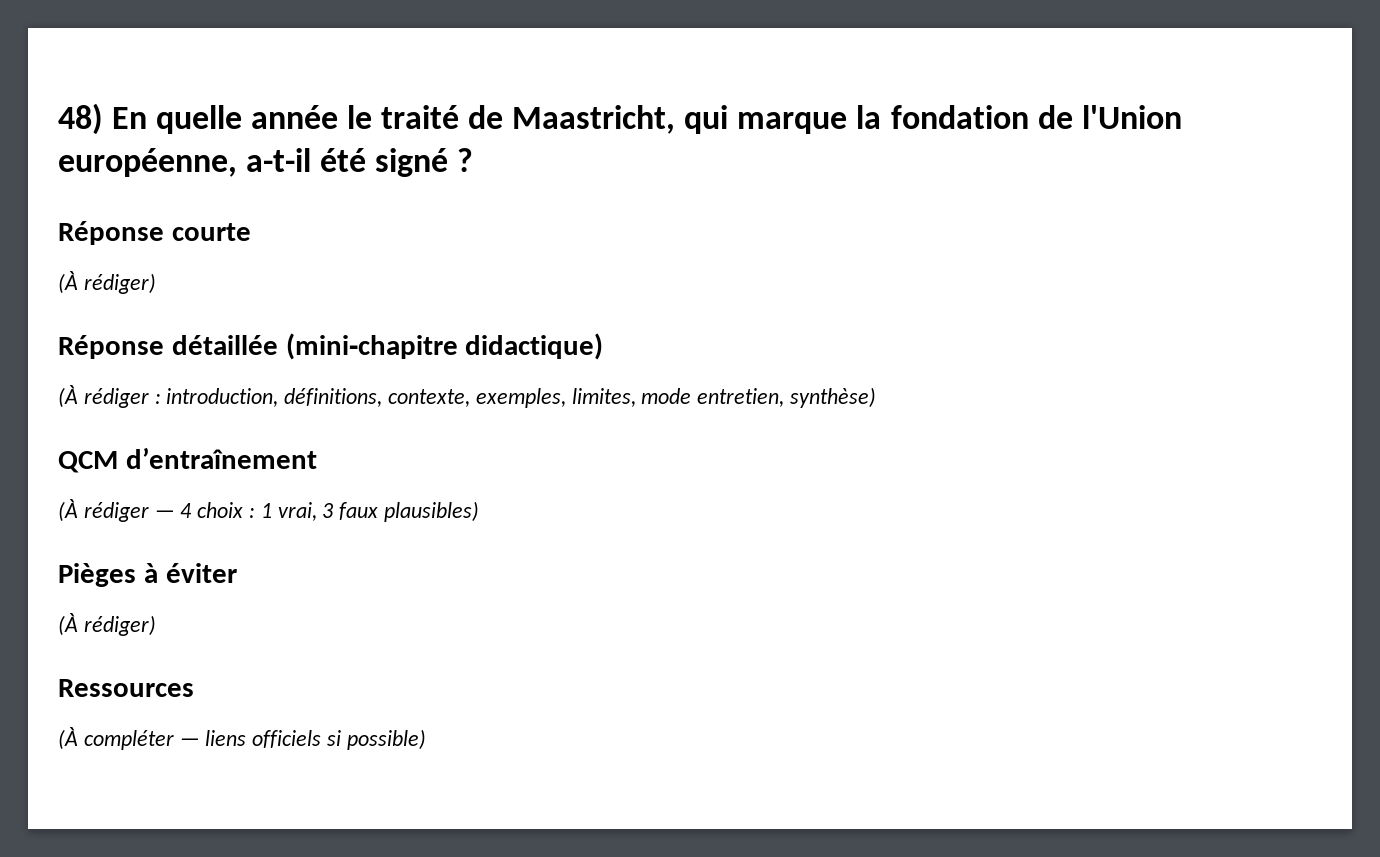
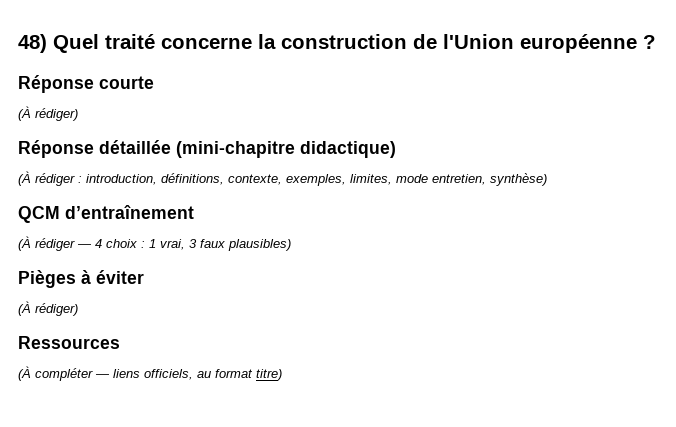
[112,105,1182,134] [58,148,449,177] En quelle année le traité de Maastricht, qui marque la fondation de l'Union européenne, a-t-il été signé -> [53,34,637,53] Quel traité concerne la construction de l'Union européenne
[252,729,426,750] officiels si possible) -> [144,369,282,381] officiels, au format titre)

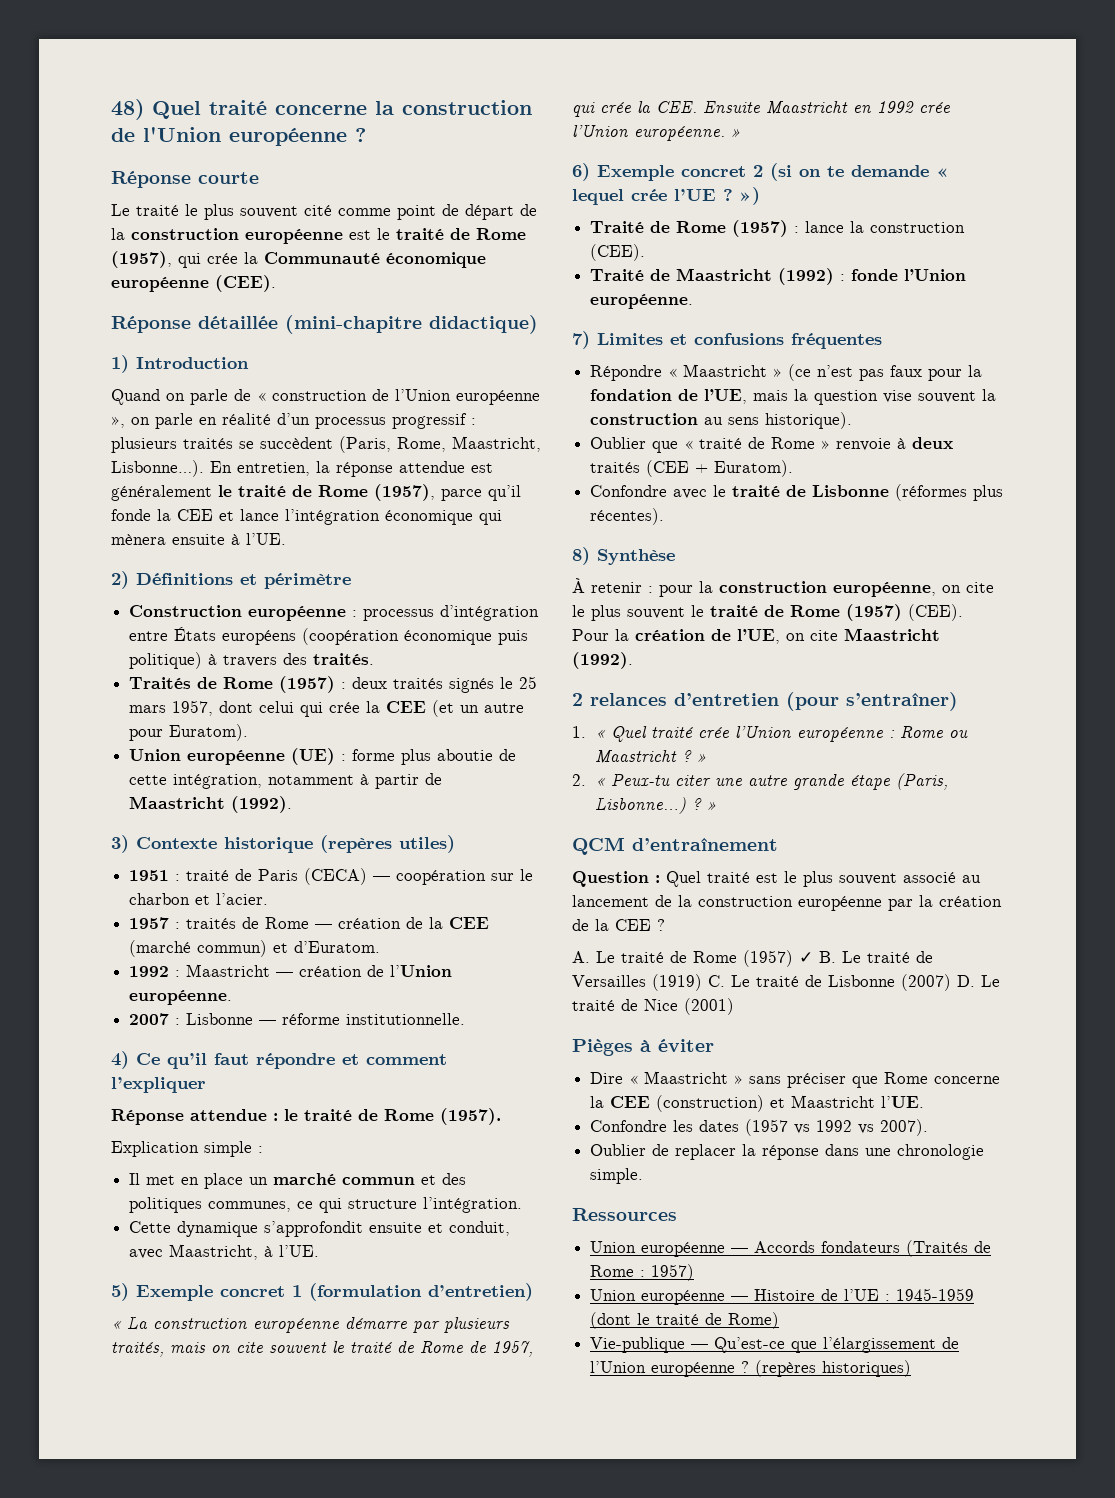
[18,106,78,121] [18,140,396,158] [18,171,547,186] [18,205,194,223] [18,236,291,251] [18,270,144,288] [18,301,78,316] [18,336,120,349] [18,366,282,381] (À rédiger) // Réponse détaillée (mini‑chapitre didactique) // (À rédiger : introduction, définitions, contexte, exemples, limites, mode entretien, synthèse) // QCM d’entraînement // (À rédiger — 4 choix : 1 vrai, 3 faux plausibles) // Pièges à éviter // (À rédiger) // Ressources // (À compléter — liens officiels, au format titre) -> [111,204,537,220] [111,228,526,244] [111,251,486,268] [111,275,276,292] [111,315,538,334] [111,355,249,373] [111,389,540,405] [111,413,476,429] [111,436,541,453] [111,460,493,477] [111,484,521,501] [111,509,502,525] [111,533,286,545] [111,571,351,589] [129,605,540,621] [129,627,529,645] [129,652,375,669] [129,676,538,693] [129,700,525,717] [129,724,249,741] [129,748,517,765] [129,773,443,789] [129,796,293,813] [111,835,455,853] [129,868,534,885] [129,893,269,905] [129,917,490,929] [129,940,381,957] [129,964,453,977] [129,990,233,1005] [129,1013,466,1025] [111,1051,447,1069] [111,1077,206,1093] [111,1108,501,1125] [111,1141,263,1157] [129,1173,467,1189] [129,1197,523,1213] [129,1221,511,1237] [129,1244,320,1260] [111,1283,533,1301] [111,1317,510,1333] [111,1341,533,1357] [572,101,950,117] [572,125,741,141] [572,163,948,181] [572,187,760,205] [590,220,966,237] [590,244,646,261] [590,268,967,285] [590,294,694,309] [572,331,882,349] [590,364,983,381] [590,389,997,405] [590,412,853,429] [590,437,954,453] [590,460,794,477] [590,484,1004,501] [590,508,665,525] [572,547,675,565] [572,578,994,597] [572,604,963,621] [572,628,940,644] [572,652,633,669] [572,692,958,711] [572,726,969,742] [595,750,708,763] [572,773,949,790] [595,797,718,814] [572,837,778,855] [572,871,981,887] [572,895,1002,911] [572,919,665,931] [572,950,933,967] [572,974,1000,991] [572,998,734,1015] [572,1039,714,1056] [590,1071,1001,1088] [590,1095,925,1112] [590,1119,929,1136] [590,1144,985,1160] [590,1168,644,1184] [572,1208,677,1221] [590,1240,992,1257] [590,1264,695,1281] [590,1288,975,1305] [590,1312,780,1329] [590,1337,960,1353] [590,1360,912,1377] Le traité le plus souvent cité comme point de départ de la construction européenne est le traité de Rome (1957), qui crée la Communauté économique européenne (CEE). // Réponse détaillée (mini‑chapitre didactique) // 1) Introduction // Quand on parle de « construction de l’Union européenne », on parle en réalité d’un processus progressif : plusieurs traités se succèdent (Paris, Rome, Maastricht, Lisbonne…). En entretien, la réponse attendue est généralement le traité de Rome (1957), parce qu’il fonde la CEE et lance l’intégration économique qui mènera ensuite à l’UE. // 2) Définitions et périmètre // Construction européenne : processus d’intégration entre États européens (coopération économique puis politique) à travers des traités. // Traités de Rome (1957) : deux traités signés le 25 mars 1957, dont celui qui crée la CEE (et un autre pour Euratom). // Union européenne (UE) : forme plus aboutie de cette intégration, notamment à partir de Maastricht (1992). // 3) Contexte historique (repères utiles) // 1951 : traité de Paris (CECA) — coopération sur le charbon et l’acier. // 1957 : traités de Rome — création de la CEE (marché commun) et d’Euratom. // 1992 : Maastricht — création de l’Union européenne. // 2007 : Lisbonne — réforme institutionnelle. // 4) Ce qu’il faut répondre et comment l’expliquer // Réponse attendue : le traité de Rome (1957). // Explication simple : // Il met en place un marché commun et des politiques communes, ce qui structure l’intégration. // Cette dynamique s’approfondit ensuite et conduit, avec Maastricht, à l’UE. // 5) Exemple concret 1 (formulation d’entretien) // « La construction européenne démarre par plusieurs traités, mais on cite souvent le traité de Rome de 1957, qui crée la CEE. Ensuite Maastricht en 1992 crée l’Union européenne. » // 6) Exemple concret 2 (si on te demande « lequel crée l’UE ? ») // Traité de Rome (1957) : lance la construction (CEE). // Traité de Maastricht (1992) : fonde l’Union européenne. // 7) Limites et confusions fréquentes // Répondre « Maastricht » (ce n’est pas faux pour la fondation de l’UE, mais la question vise souvent la construction au sens historique). // Oublier que « traité de Rome » renvoie à deux traités (CEE + Euratom). // Confondre avec le traité de Lisbonne (réformes plus récentes). // 8) Synthèse // À retenir : pour la construction européenne, on cite le plus souvent le traité de Rome (1957) (CEE). Pour la création de l’UE, on cite Maastricht (1992). // 2 relances d’entretien (pour s’entraîner) // 1. « Quel traité crée l’Union européenne : Rome ou Maastricht ? » // 2. « Peux-tu citer une autre grande étape (Paris, Lisbonne…) ? » // QCM d’entraînement // Question : Quel traité est le plus souvent associé au lancement de la construction européenne par la création de la CEE ? // A. Le traité de Rome (1957) ✓ B. Le traité de Versailles (1919) C. Le traité de Lisbonne (2007) D. Le traité de Nice (2001) // Pièges à éviter // Dire « Maastricht » sans préciser que Rome concerne la CEE (construction) et Maastricht l’UE. // Confondre les dates (1957 vs 1992 vs 2007). // Oublier de replacer la réponse dans une chronologie simple. // Ressources // Union européenne — Accords fondateurs (Traités de Rome : 1957) // Union européenne — Histoire de l’UE : 1945-1959 (dont le traité de Rome) // Vie-publique — Qu’est-ce que l’élargissement de l’Union européenne ? (repères historiques)

